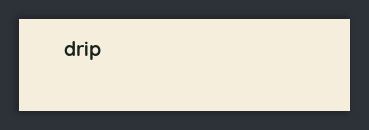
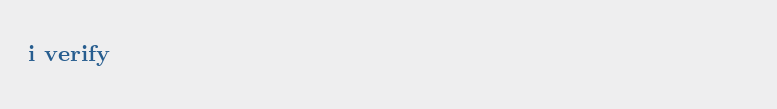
[64,41,101,60] drip -> [28,45,110,66] i verify

